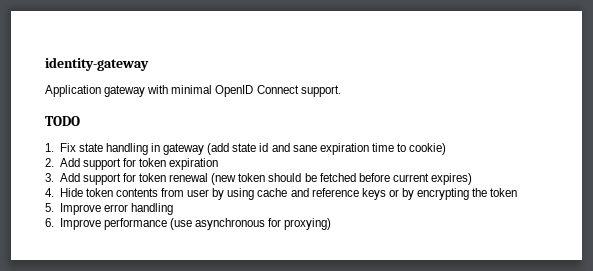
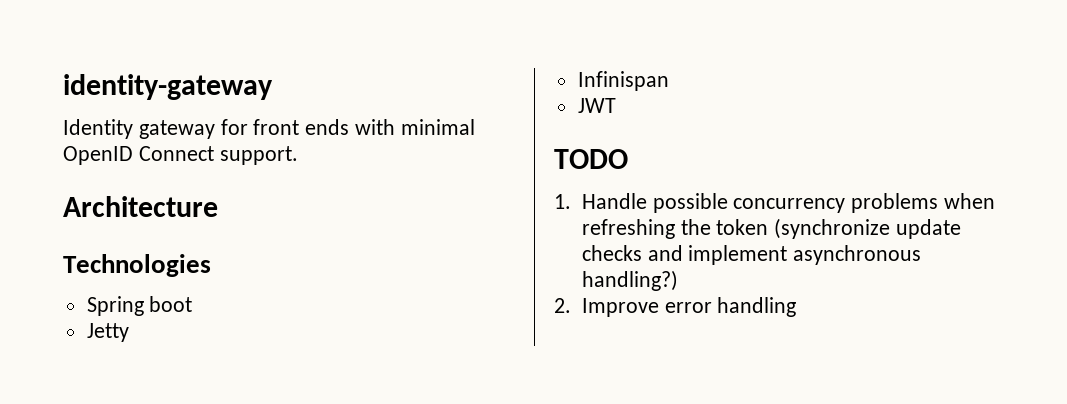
[45,85,146,97] Application gateway -> [63,119,350,139] Identity gateway for front ends
[45,116,80,126] [45,143,447,155] [45,158,219,170] [45,173,473,185] [45,188,518,200] [45,203,173,215] [45,218,332,230] TODO // 1. Fix state handling in gateway (add state id and sane expiration time to cookie) // 2. Add support for token expiration // 3. Add support for token renewal (new token should be fetched before current expires) // 4. Hide token contents from user by using cache and reference keys or by encrypting the token // 5. Improve error handling // 6. Improve performance (use asynchronous for proxying) -> [63,196,218,217] [63,254,211,277] [86,296,193,316] [86,323,129,342] [577,71,669,91] [577,98,616,113] [554,149,628,169] [554,193,995,213] [581,218,961,239] [581,245,922,265] [581,270,678,291] [554,297,797,317] Architecture // Technologies // Spring boot // Jetty // Infinispan // JWT // TODO // 1. Handle possible concurrency problems when refreshing the token (synchronize update checks and implement asynchronous handling?) // 2. Improve error handling

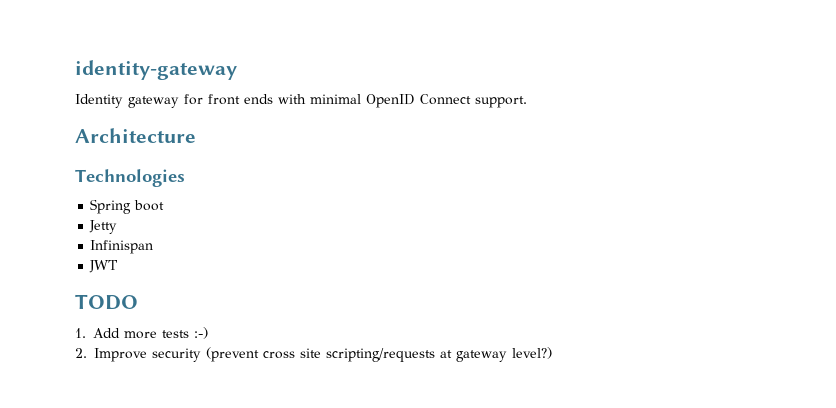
[581,193,995,213] [581,218,961,239] [581,245,922,265] [581,270,678,291] [554,297,797,317] Handle possible concurrency problems when refreshing the token (synchronize update checks and implement asynchronous handling?) // 2. Improve error handling -> [93,327,208,339] [75,347,552,362] Add more tests :-) // 2. Improve security (prevent cross site scripting/requests at gateway level?)

